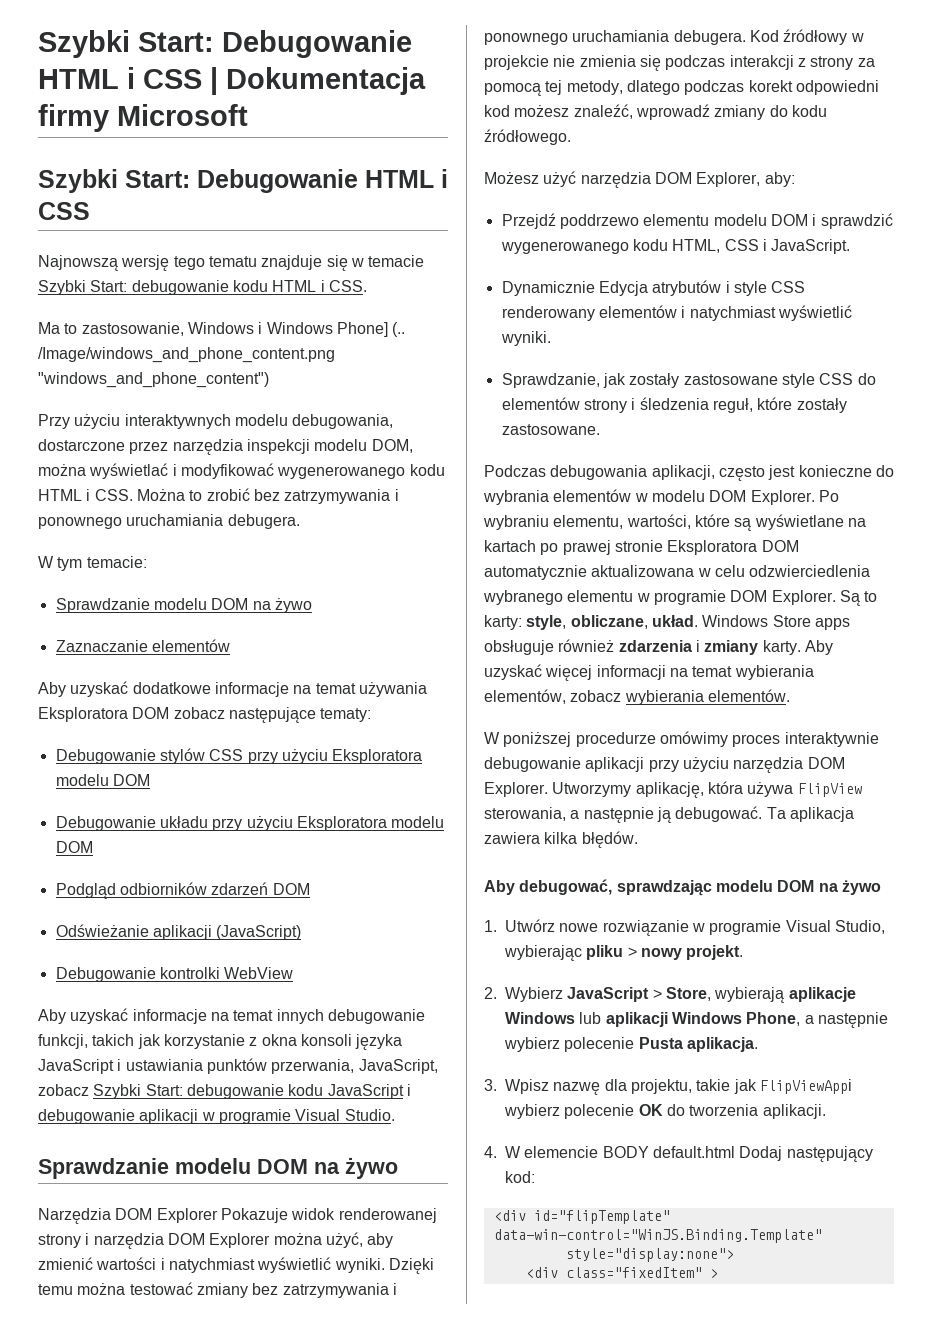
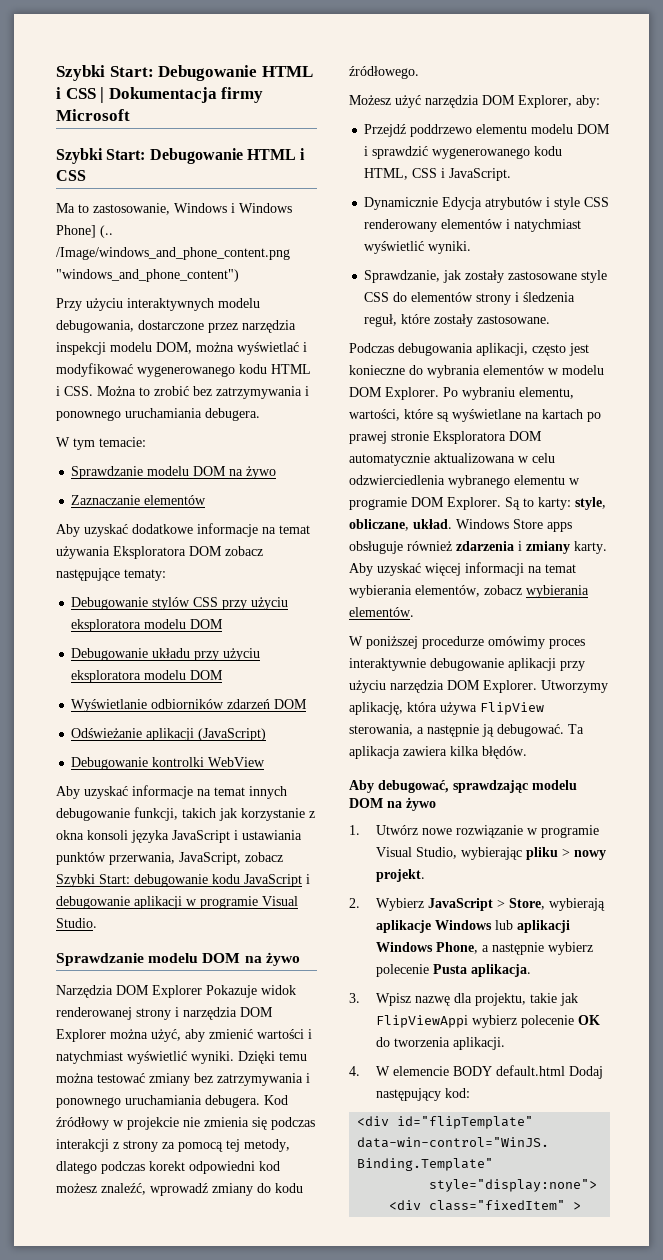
[38,255,425,271] [38,280,367,295] // Najnowszą wersję tego tematu znajduje się w temacie Szybki Start: debugowanie kodu HTML i CSS. -> (86, 175) none
[332,749,423,764] Eksploratora -> [71,619,142,632] eksploratora
[296,816,445,831] [55,841,93,853] [55,883,116,899] Eksploratora modelu DOM // Podgląd -> [71,670,224,683] [71,699,148,712] eksploratora modelu DOM // Wyświetlanie

